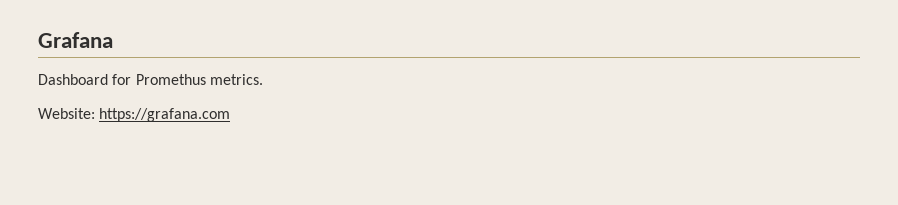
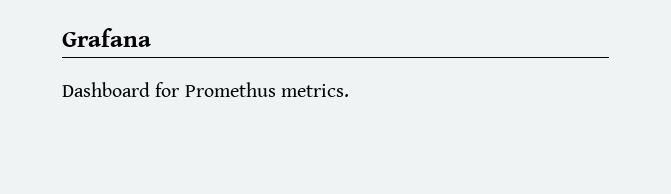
[38,108,231,122] // Website: https://grafana.com -> (349, 90) none

